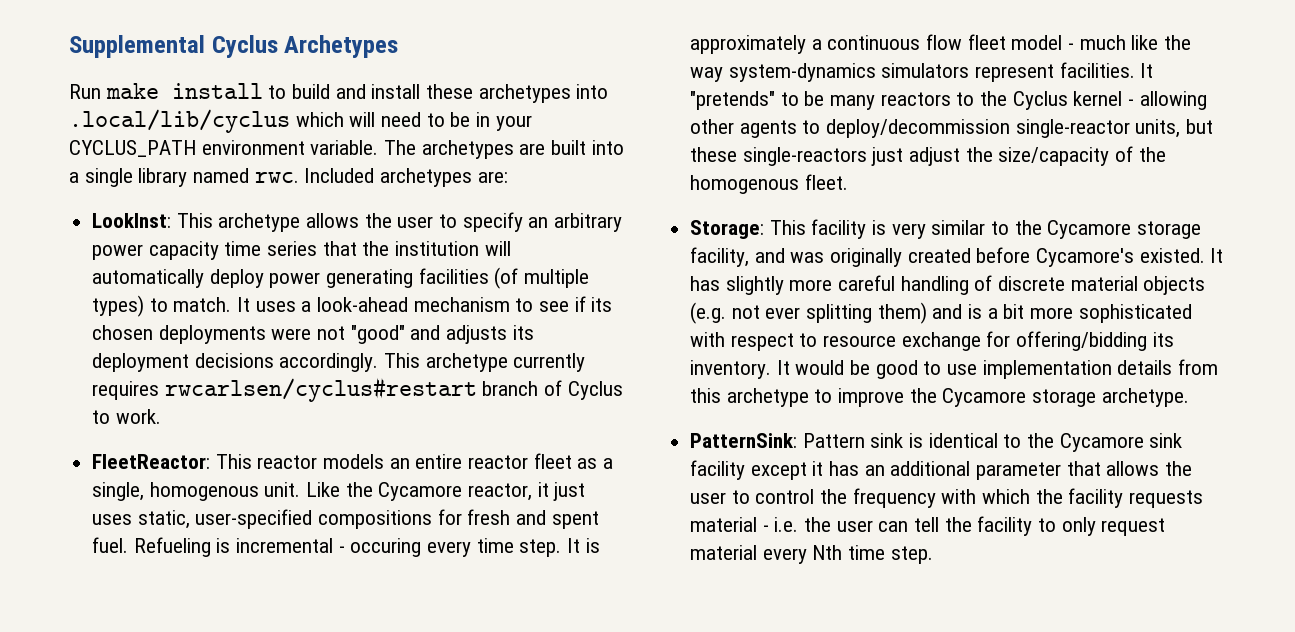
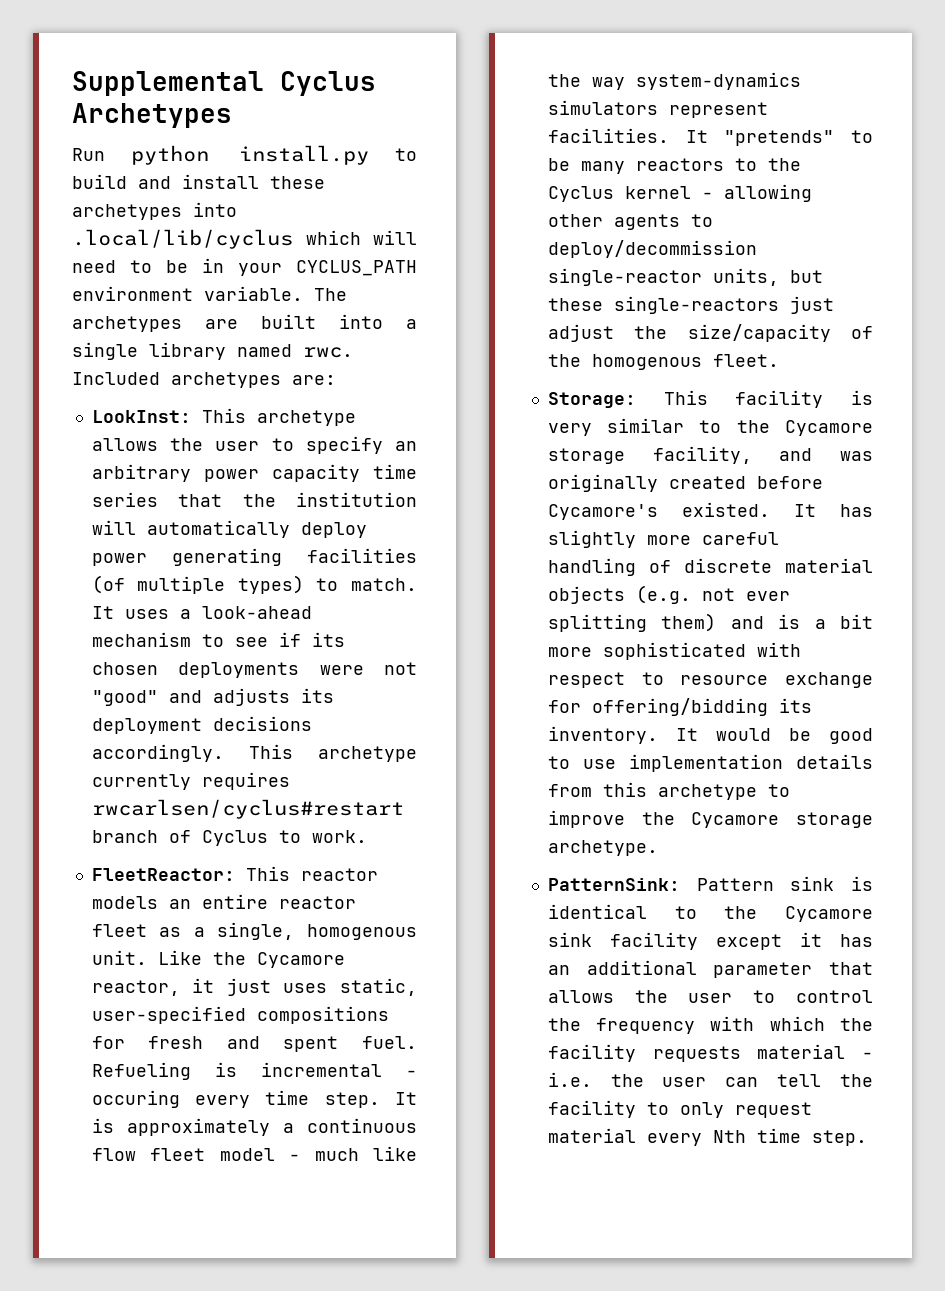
[105,83,263,99] make install -> [130,145,370,165] python install.py

